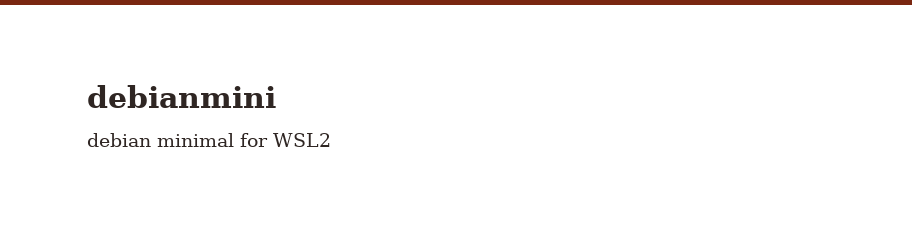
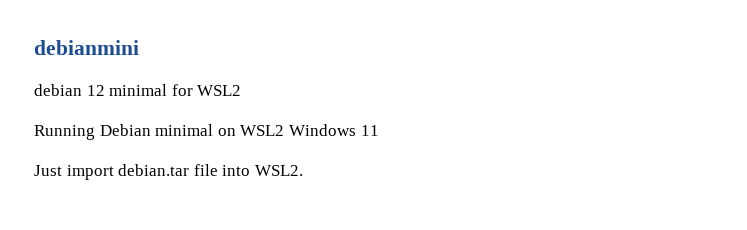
(151, 140) none -> [86,85,105,96] 12
(331, 140) none -> [34,124,379,140] [34,164,303,180] // Running Debian minimal on WSL2 Windows 11 // Just import debian.tar file into WSL2.

